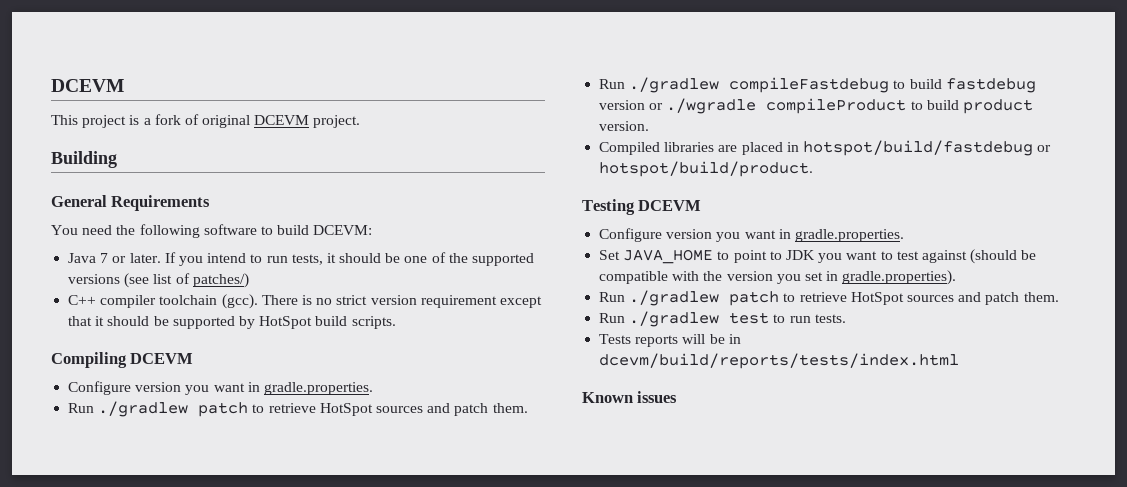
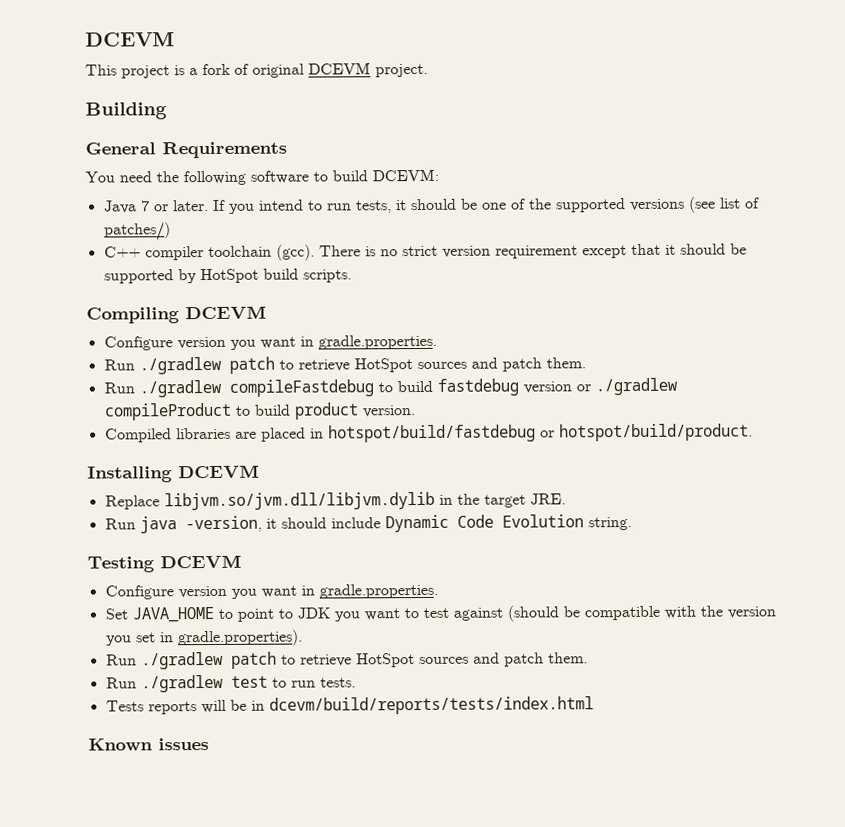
[666,98,757,114] ./wgradle -> [594,377,678,396] ./gradlew
(814, 169) none -> [87,464,260,483] [104,491,566,511] [104,514,632,534] // Installing DCEVM // Replace libjvm.so/jvm.dll/libjvm.dylib in the target JRE. // Run java -version, it should include Dynamic Code Evolution string.

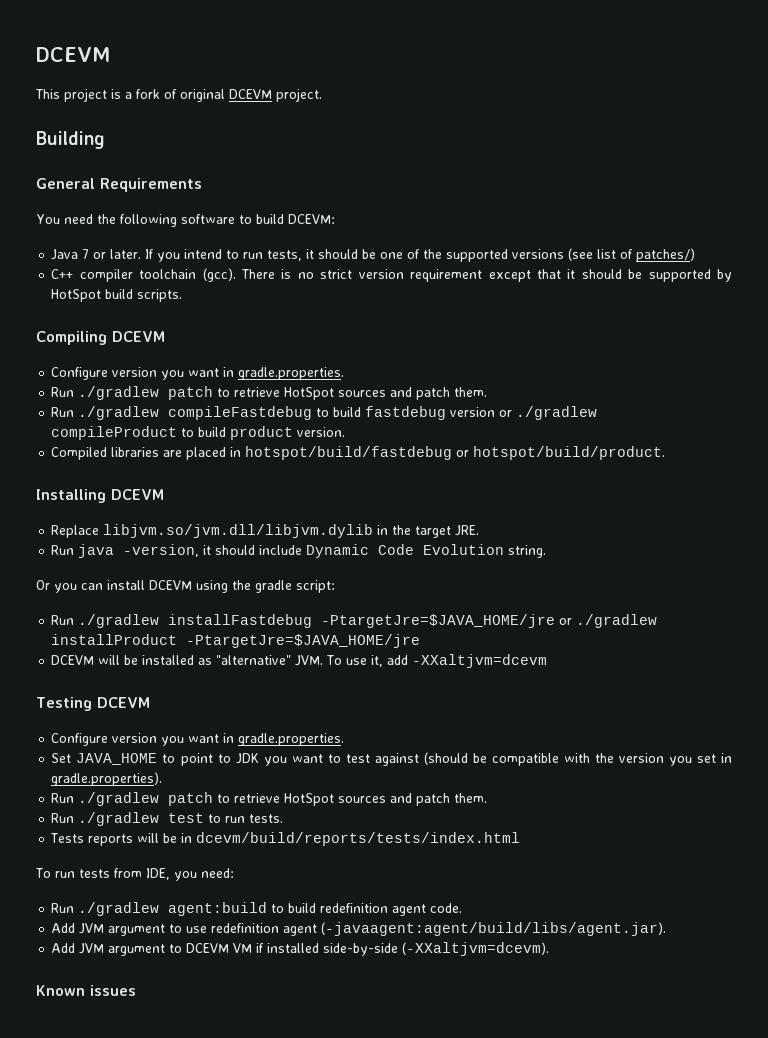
(632, 524) none -> [36,580,335,593] [51,614,658,628] [51,634,421,648] [51,654,548,668] // Or you can install DCEVM using the gradle script: // Run ./gradlew installFastdebug -PtargetJre=$JAVA_HOME/jre or ./gradlew installProduct -PtargetJre=$JAVA_HOME/jre // DCEVM will be installed as "alternative" JVM. To use it, add -XXaltjvm=dcevm
(594, 705) none -> [35,868,234,881] [51,902,463,916] [51,922,667,936] [51,942,550,956] // To run tests from IDE, you need: // Run ./gradlew agent:build to build redefinition agent code. // Add JVM argument to use redefinition agent (-javaagent:agent/build/libs/agent.jar). // Add JVM argument to DCEVM VM if installed side-by-side (-XXaltjvm=dcevm).

